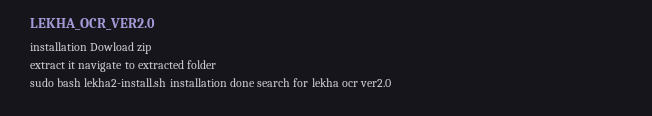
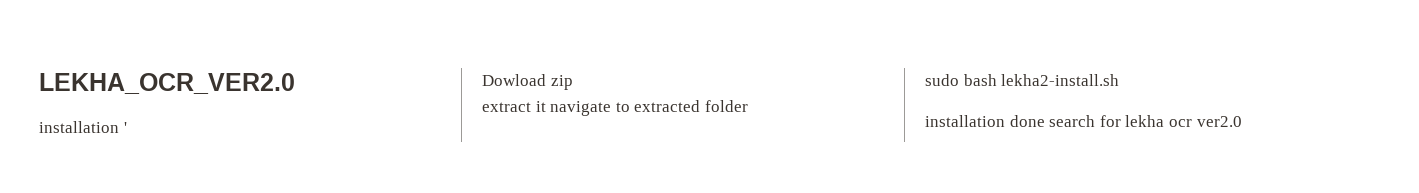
(87, 46) none -> [123,122,127,133] ' //
(167, 82) none -> (1120, 80) //

